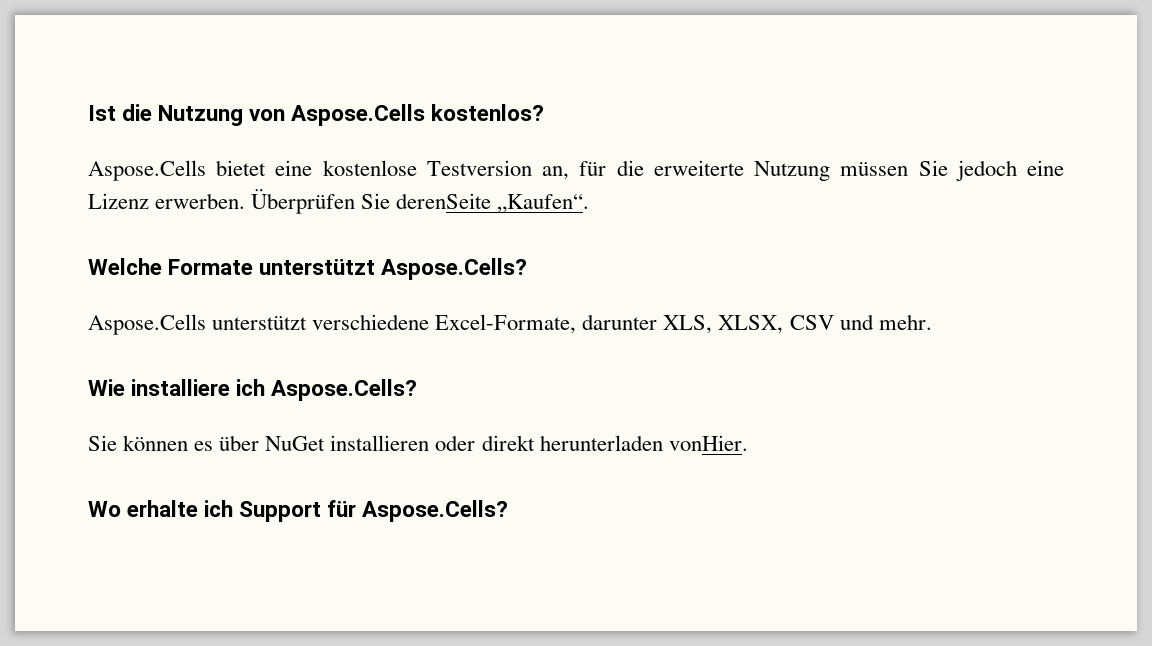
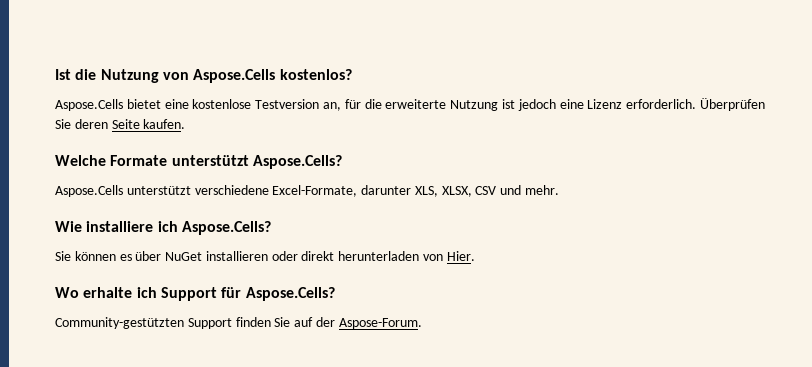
[840,160,948,176] müssen Sie -> [502,99,515,109] ist
[155,193,246,209] erwerben. -> [626,99,697,109] erforderlich.
[396,193,590,213] derenSeite „Kaufen“. -> [74,119,186,129] deren Seite kaufen.
[668,435,748,451] vonHier. -> [423,251,475,261] von Hier.
(509, 511) none -> [55,317,422,329] // Community-gestützten Support finden Sie auf der Aspose-Forum.

